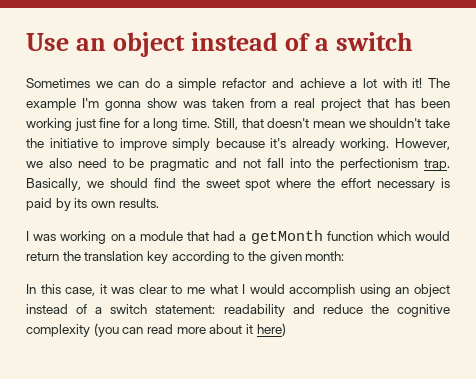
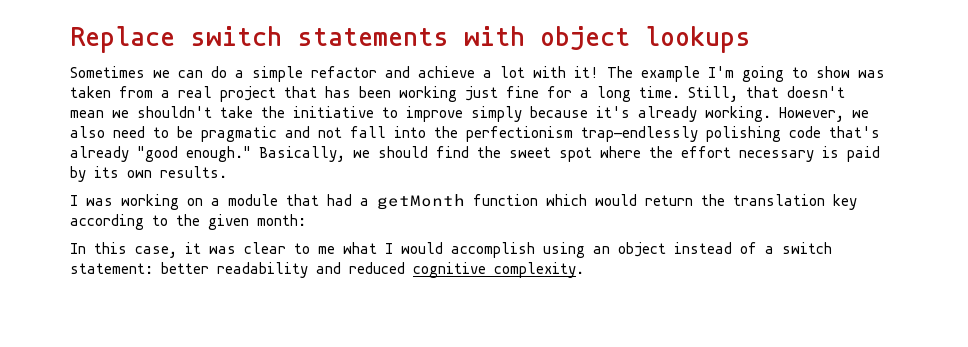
[26,32,414,57] Use an object instead of a switch -> [70,26,751,53] Replace switch statements with object lookups
[104,101,141,111] gonna -> [742,66,808,82] going to
[423,159,450,171] trap. -> [581,126,880,142] [70,146,251,162] trap—endlessly polishing code that's already "good enough."
(216, 309) none -> [161,262,209,274] better
[322,304,450,317] [26,323,286,337] reduce the cognitive complexity (you can read more about it here) -> [349,262,584,278] reduced cognitive complexity.

